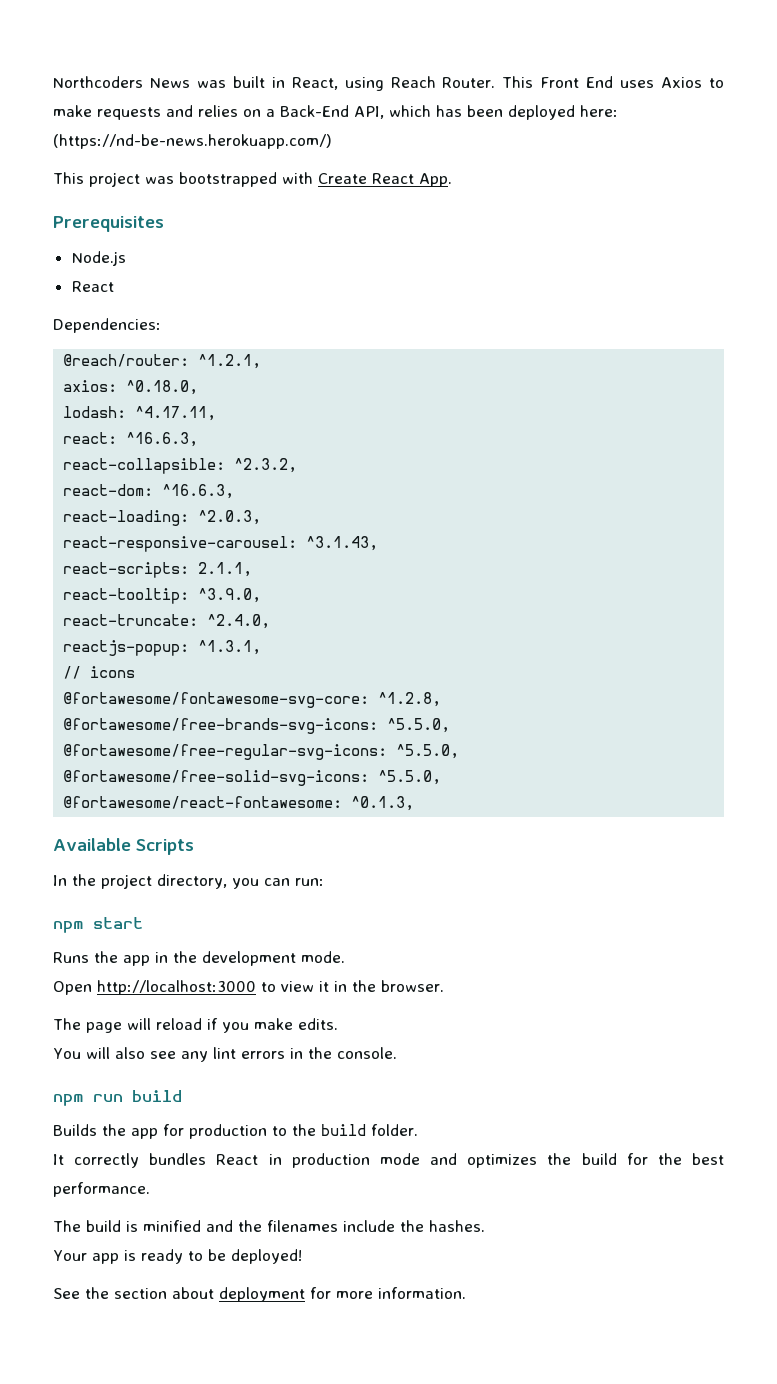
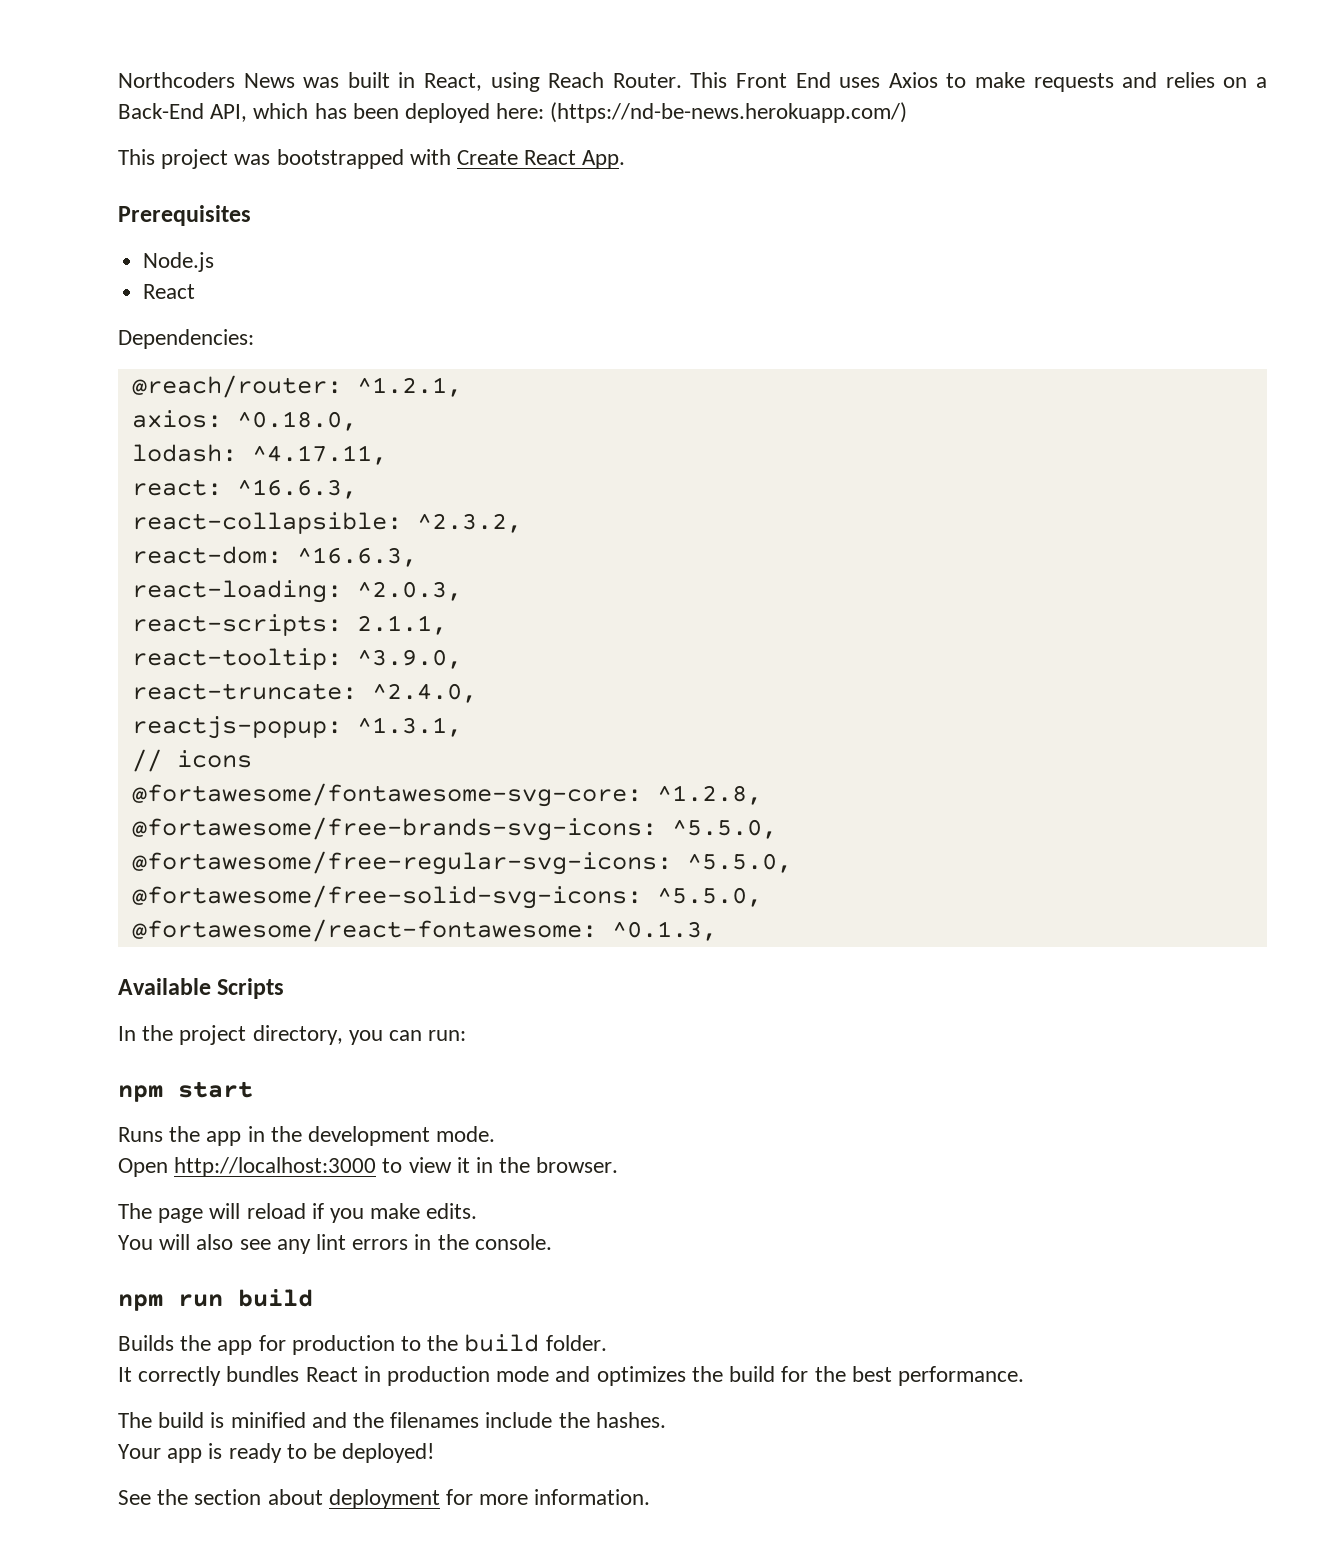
[63,536,379,552] // react-responsive-carousel: ^3.1.43, -> (462, 591) none

